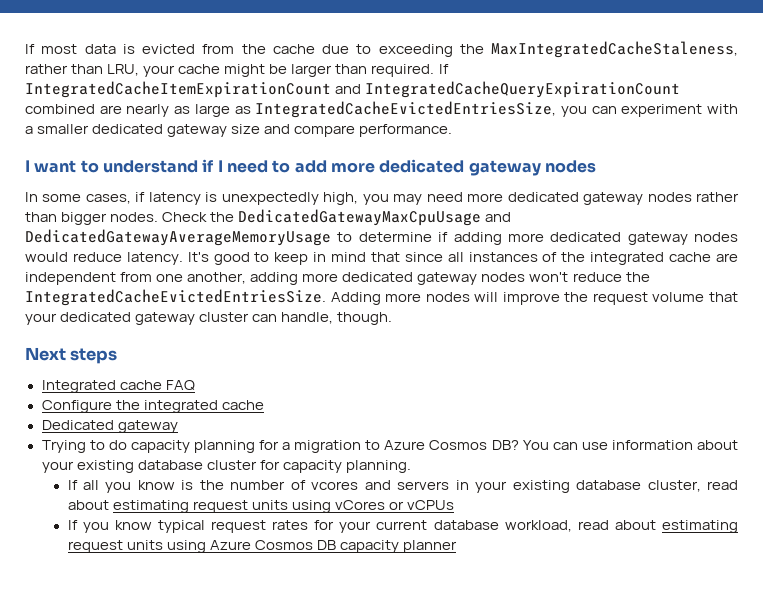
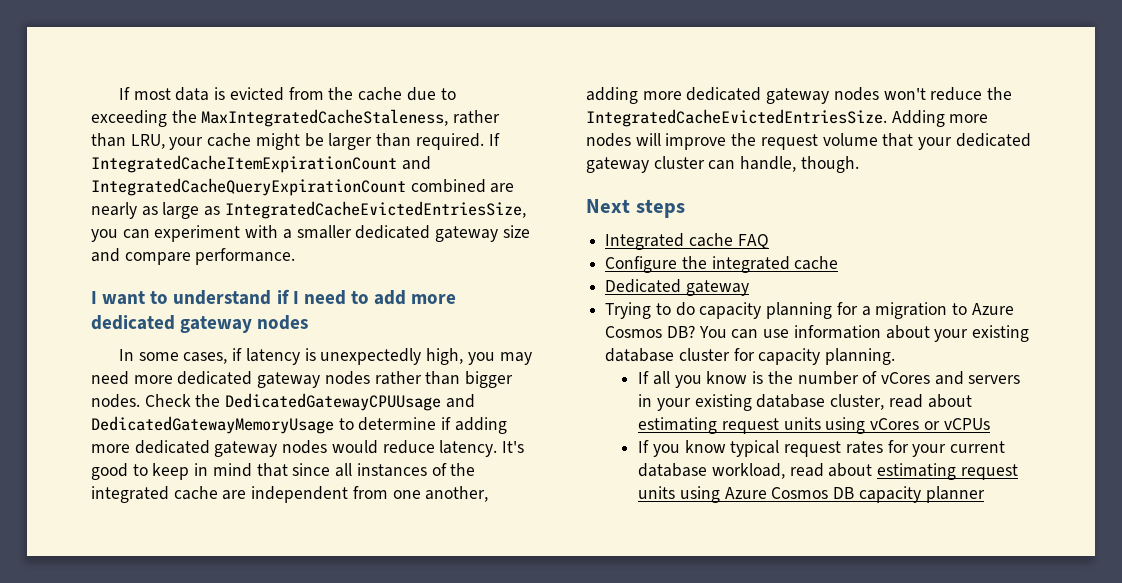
[238,209,512,226] [25,229,331,246] DedicatedGatewayMaxCpuUsage and DedicatedGatewayAverageMemoryUsage -> [225,393,475,411] [91,416,334,434] DedicatedGatewayCPUUsage and DedicatedGatewayMemoryUsage
[311,481,359,490] vcores -> [880,372,930,384] vCores

